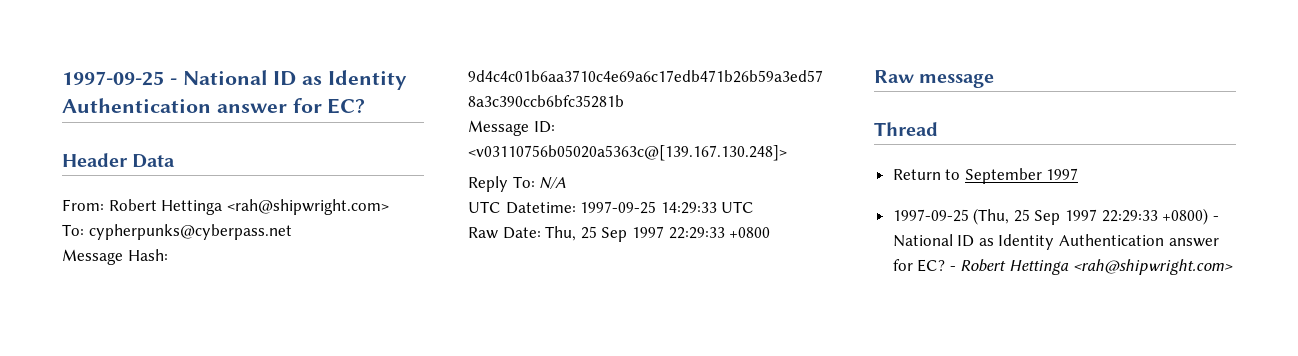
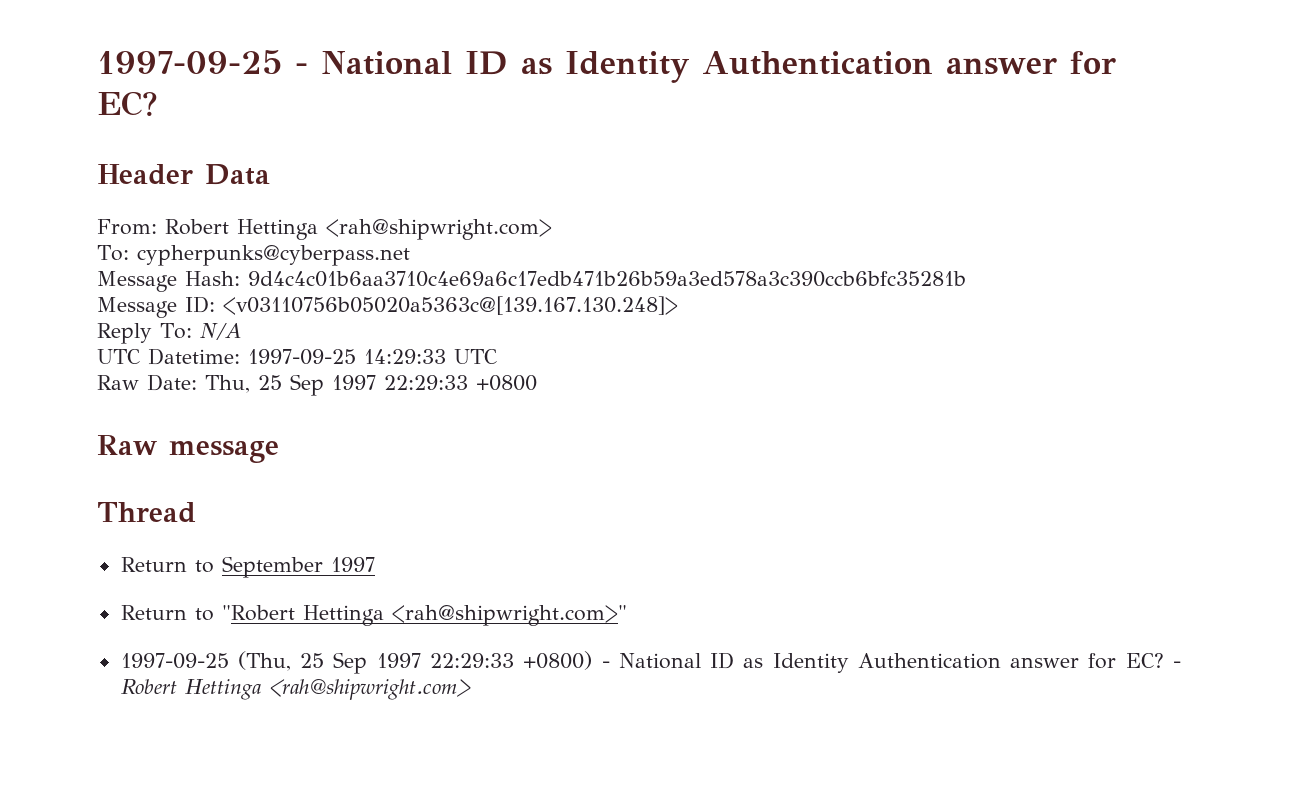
(1079, 174) none -> [120,605,627,626] // Return to "Robert Hettinga <rah@shipwright.com>"

